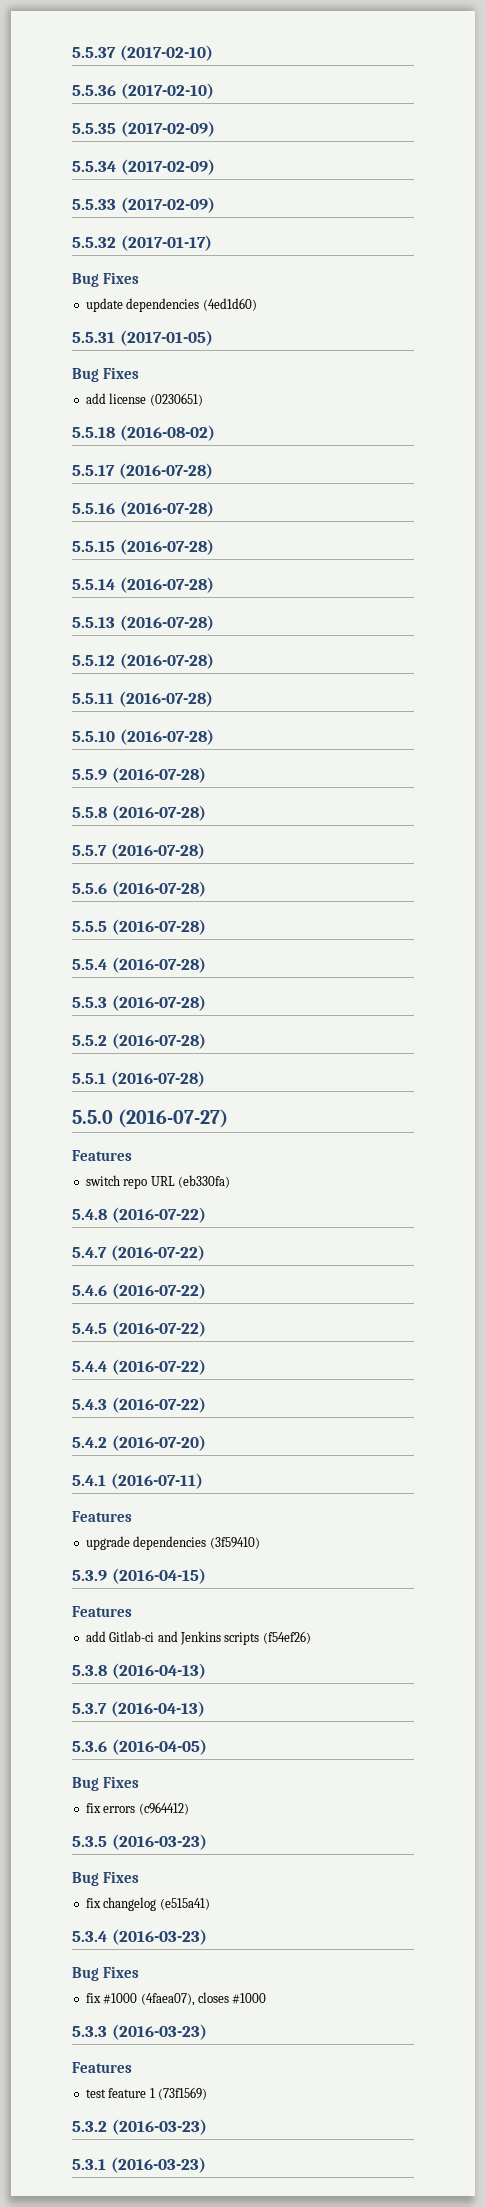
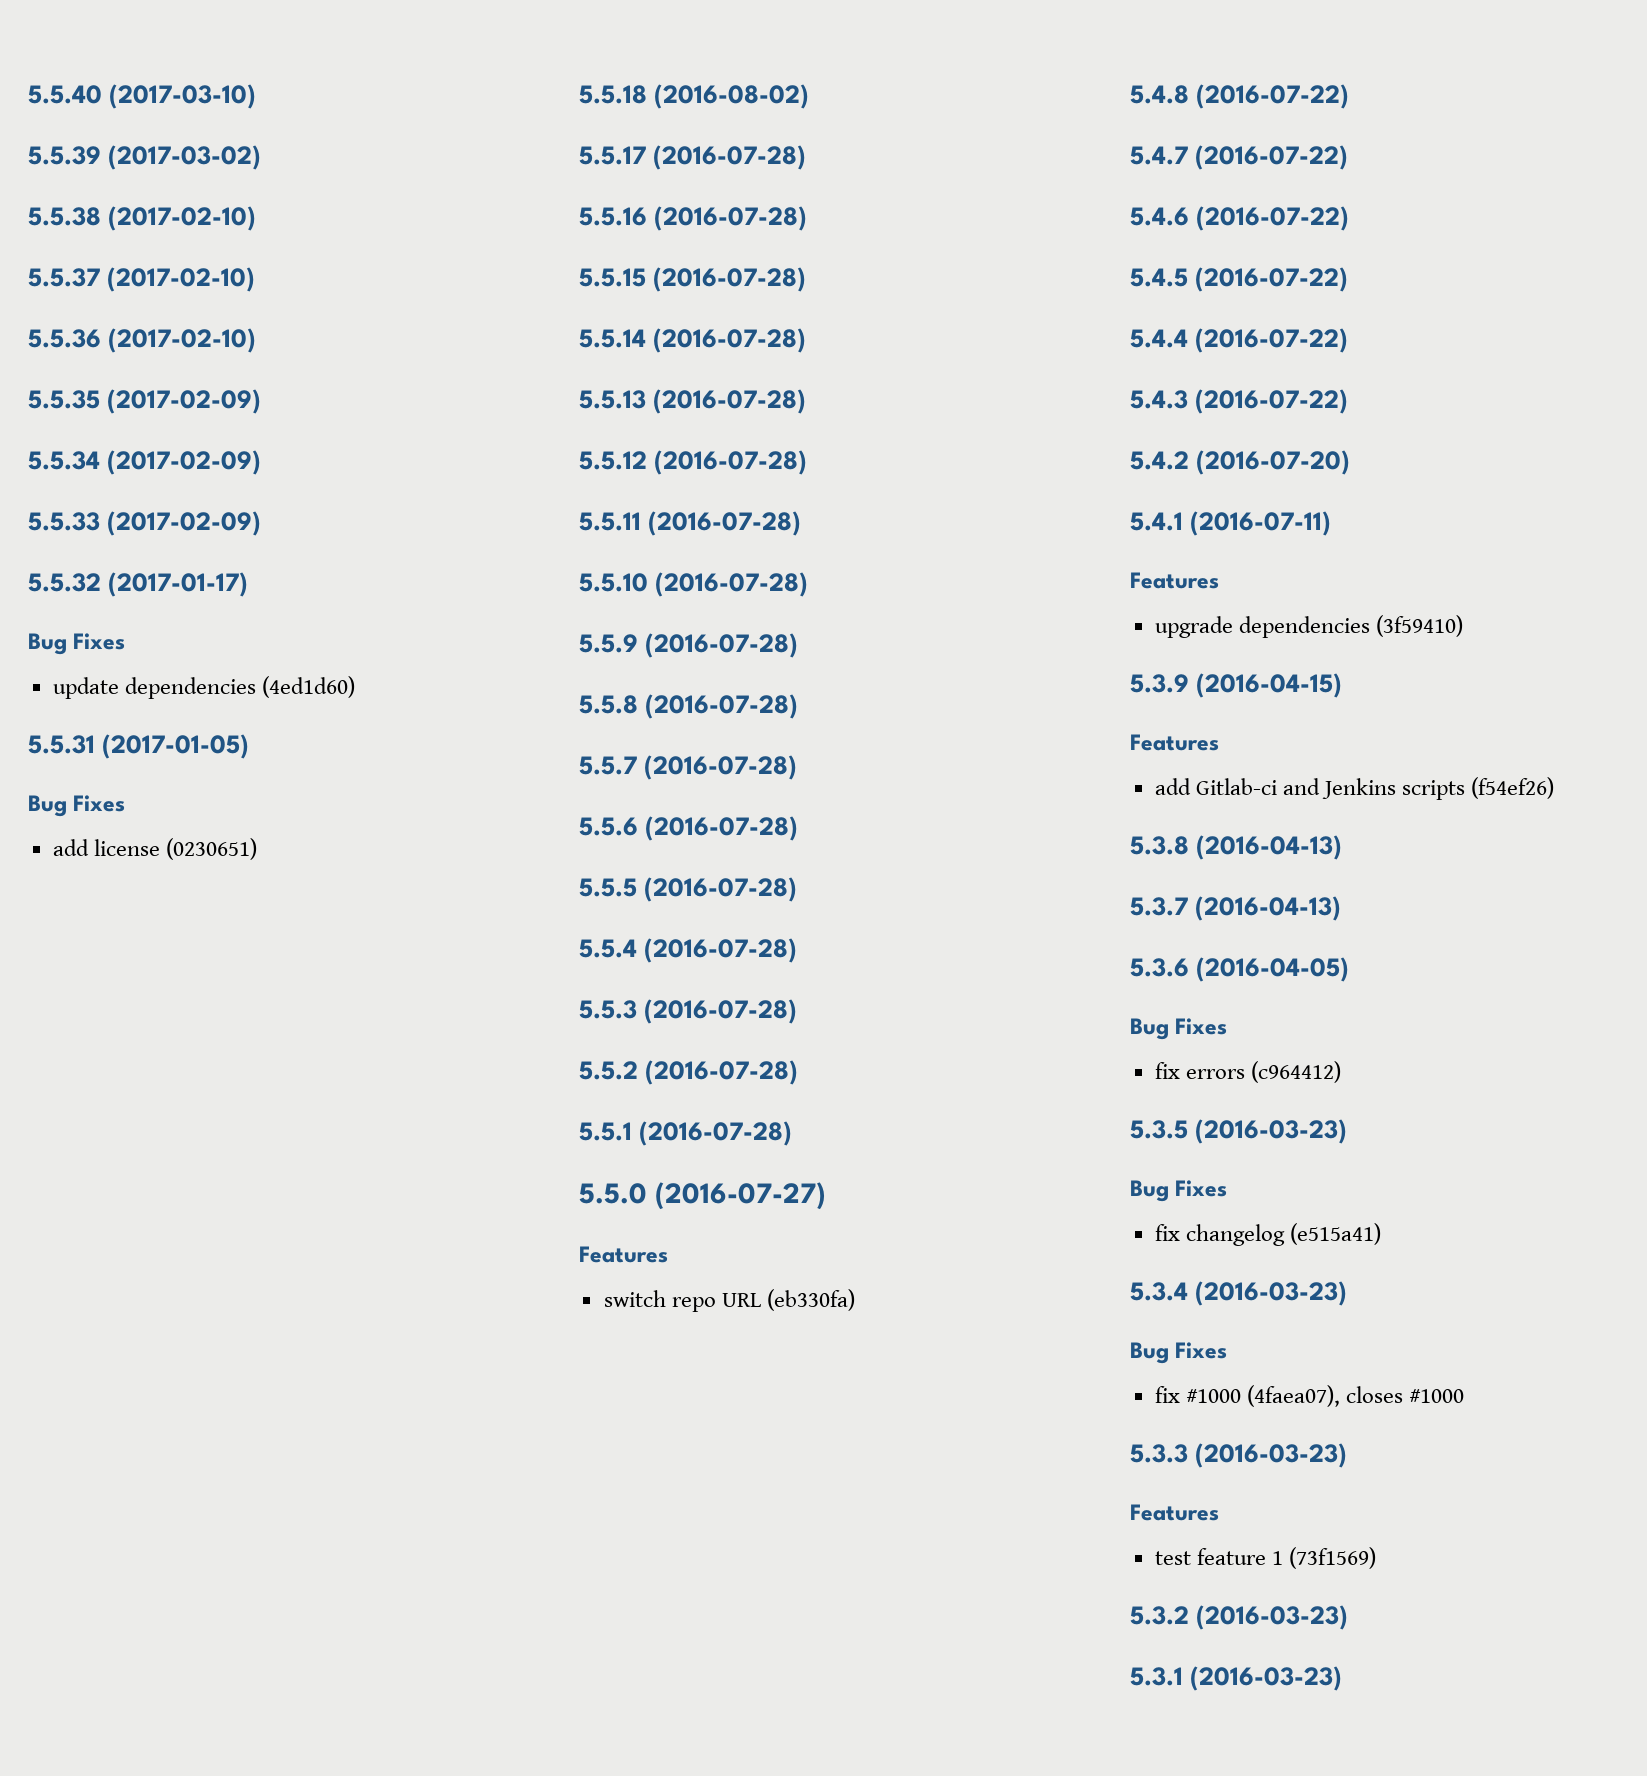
(72, 52) none -> [28,84,257,109] [28,145,262,170] [28,206,257,231] 5.5.40 (2017-03-10) // 5.5.39 (2017-03-02) // 5.5.38 (2017-02-10) //

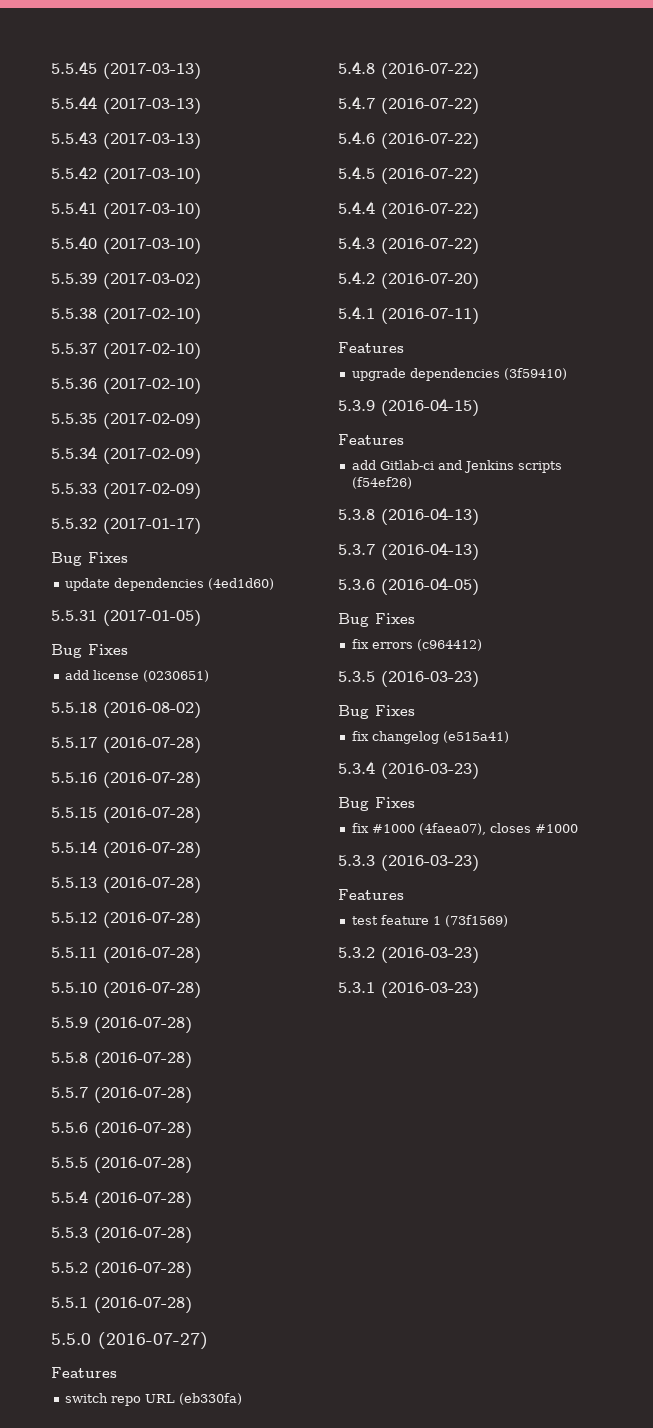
(28, 94) none -> [51,61,201,80] [51,96,201,115] [51,131,201,150] [51,166,201,185] [51,201,201,220] 5.5.45 (2017-03-13) // 5.5.44 (2017-03-13) // 5.5.43 (2017-03-13) // 5.5.42 (2017-03-10) // 5.5.41 (2017-03-10) //

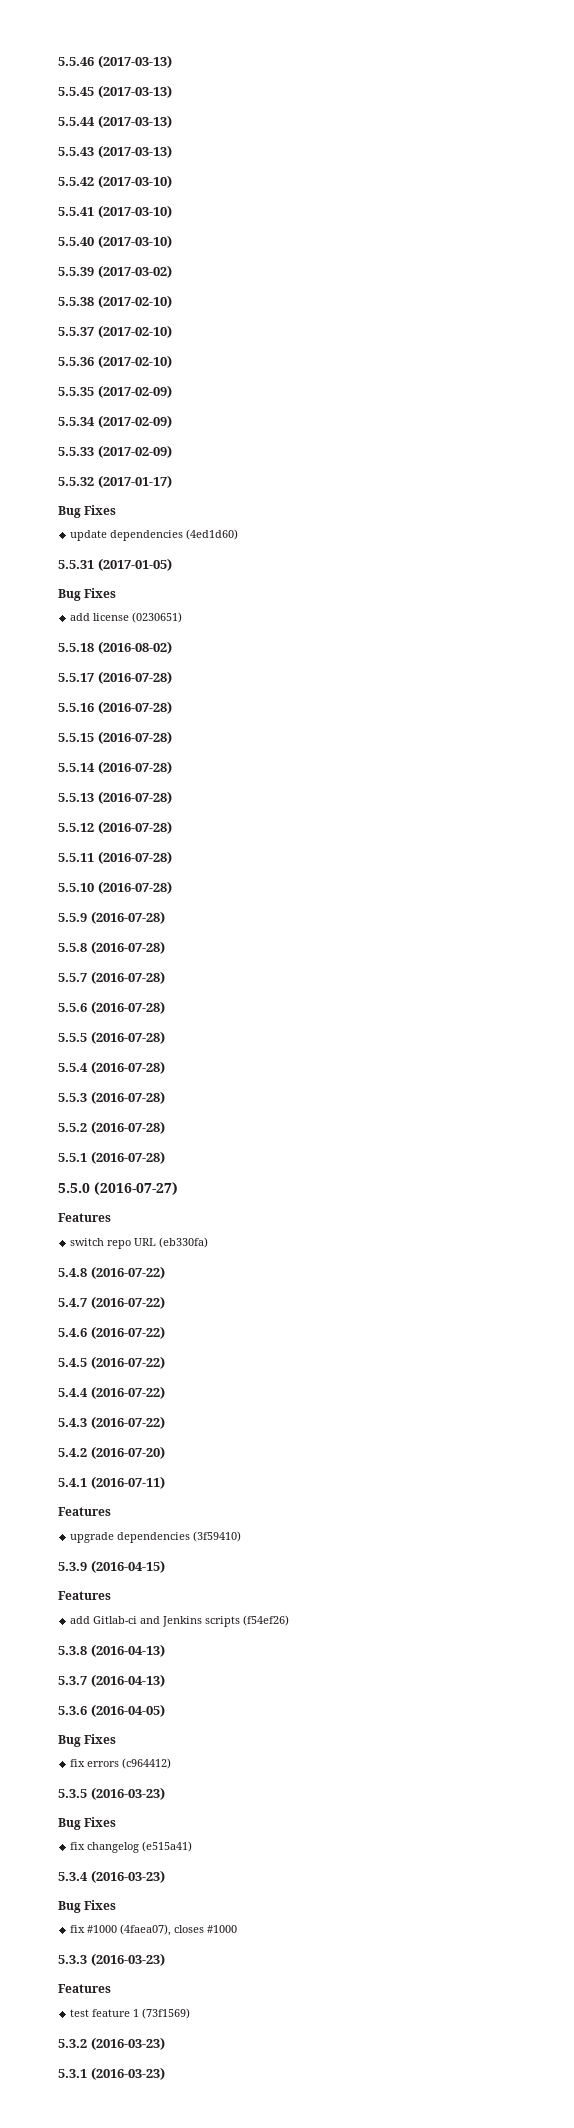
(51, 67) none -> [58,55,172,68] 5.5.46 (2017-03-13) //

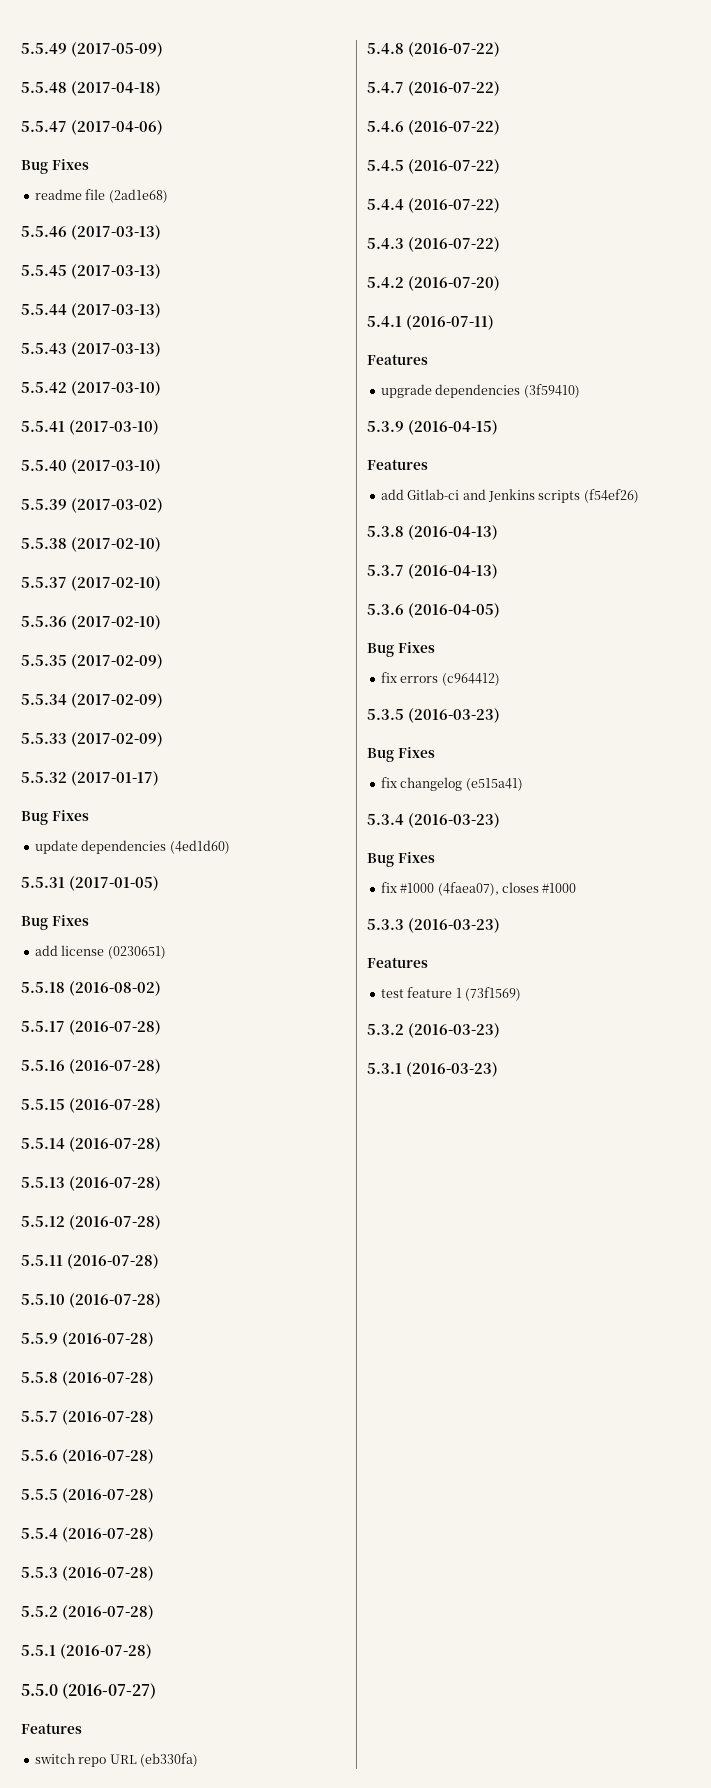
(58, 61) none -> [21,42,163,57] [21,81,161,96] [21,120,163,135] [21,159,89,174] [34,189,168,203] 5.5.49 (2017-05-09) // 5.5.48 (2017-04-18) // 5.5.47 (2017-04-06) // Bug Fixes // readme file (2ad1e68) //

